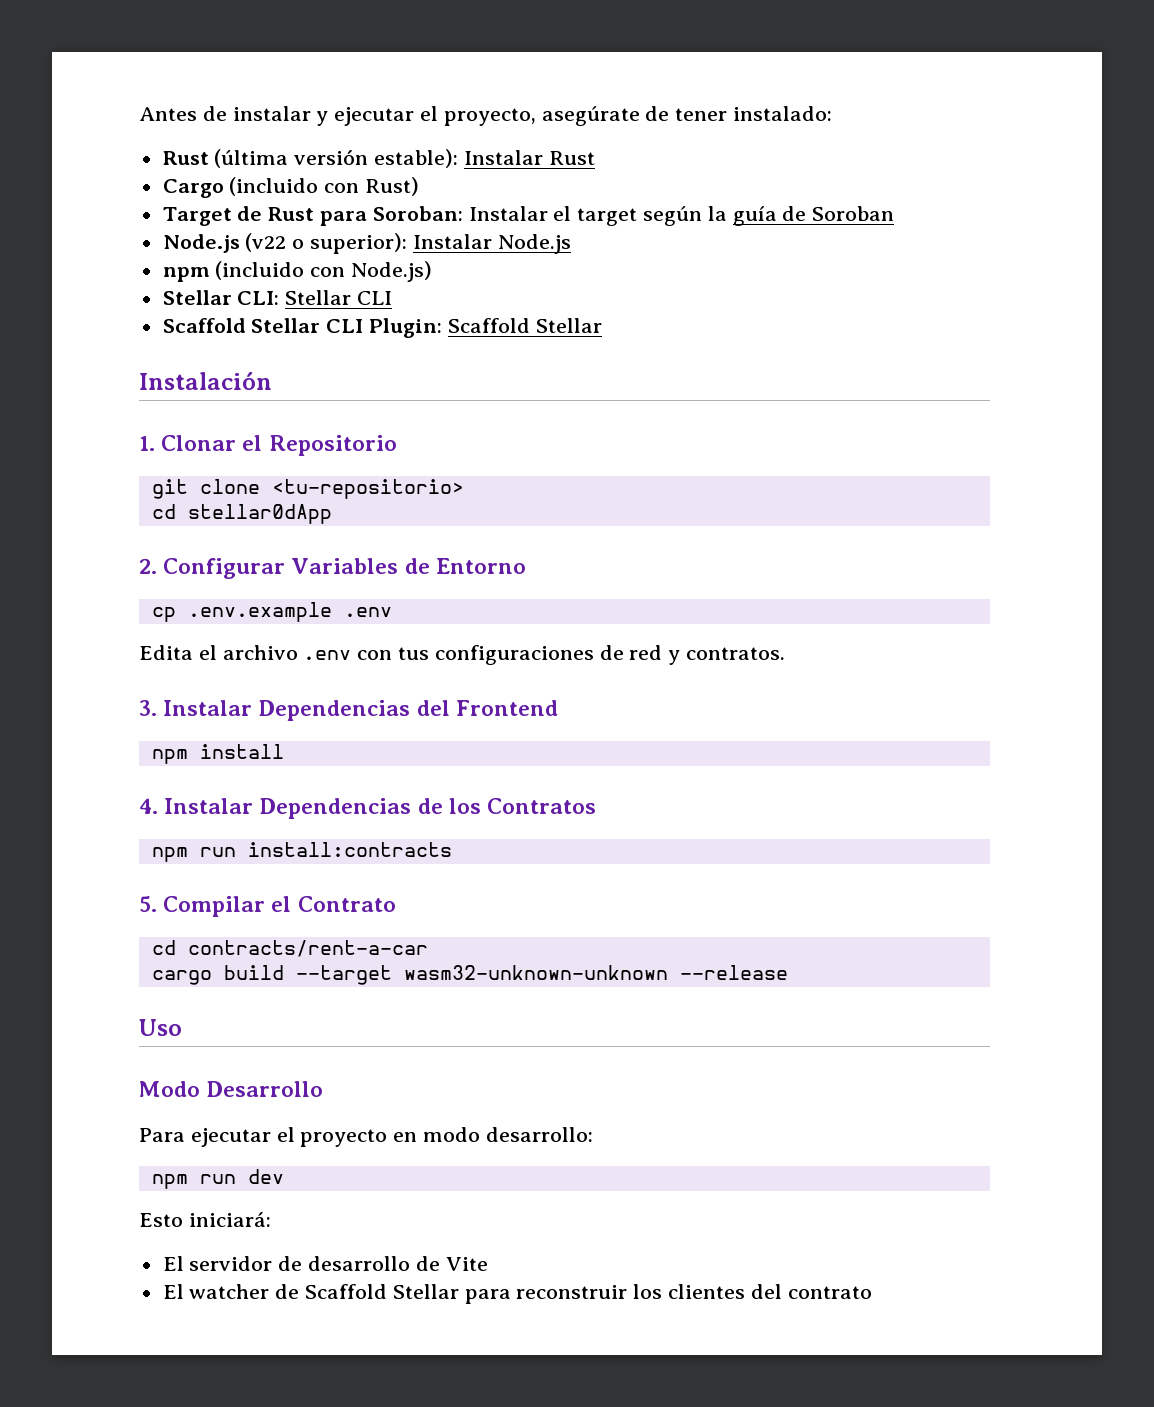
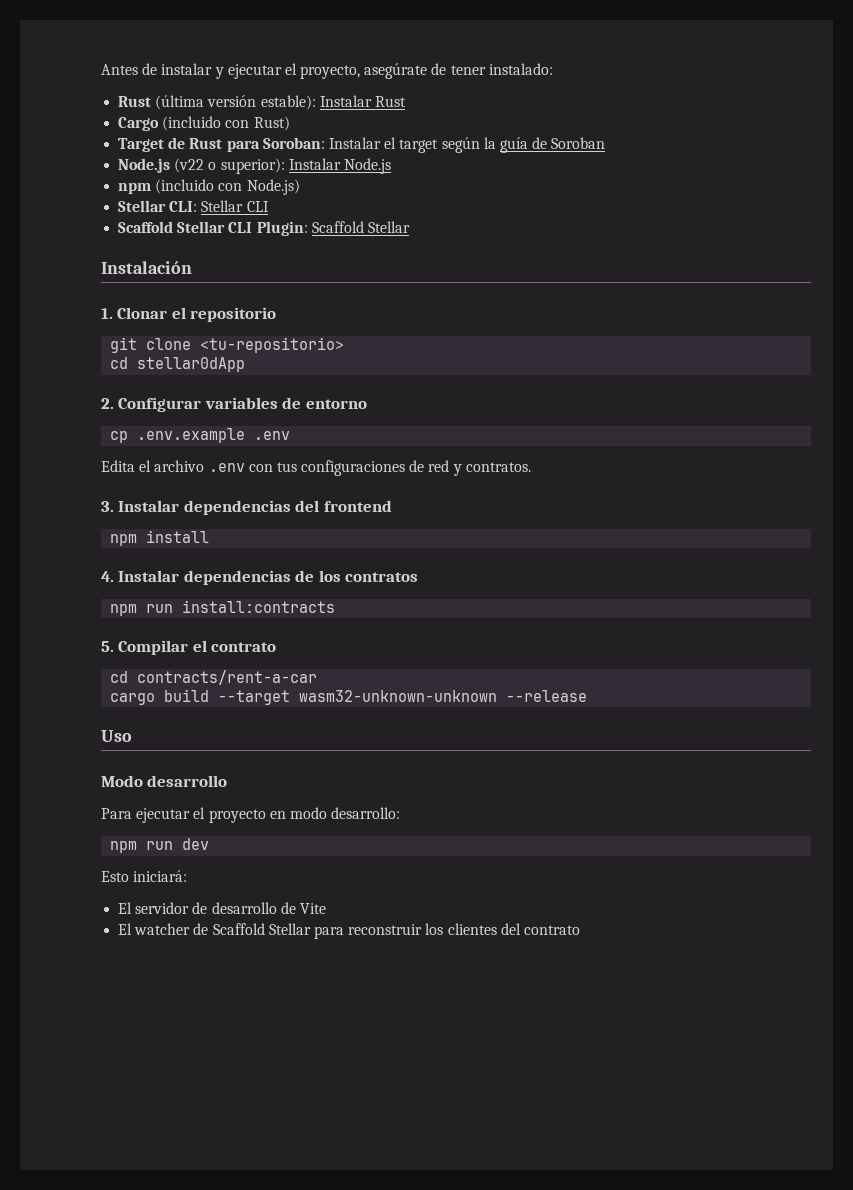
[268,435,397,456] Repositorio -> [190,307,277,322] repositorio
[291,558,526,574] Variables de Entorno -> [204,397,367,409] variables de entorno
[258,700,558,721] Dependencias del Frontend -> [183,500,392,515] dependencias del frontend
[259,798,412,819] Dependencias -> [183,570,291,585] dependencias
[487,798,597,814] Contratos -> [345,572,419,582] contratos
[297,896,396,912] Contrato -> [211,642,277,652] contrato
[206,1081,324,1097] Desarrollo -> [147,775,228,787] desarrollo

